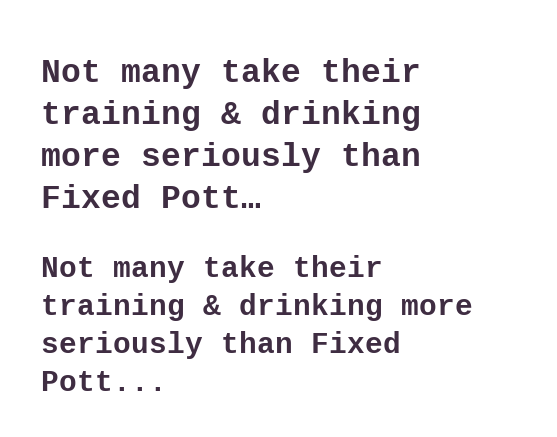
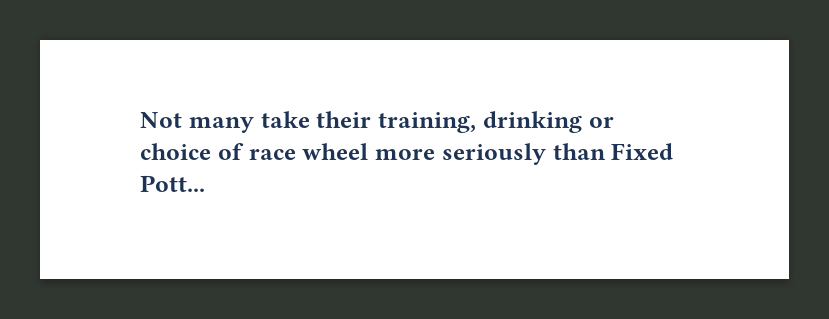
[41,58,421,89] [41,100,421,131] [41,142,421,173] [41,184,261,208] [41,255,383,283] [41,293,473,321] [41,331,401,359] [41,371,167,391] Not many take their training & drinking more seriously than Fixed Pott… // Not many take their training & drinking more seriously than Fixed Pott... -> [140,111,614,133] [140,143,674,165] [140,175,205,192] Not many take their training, drinking or choice of race wheel more seriously than Fixed Pott...

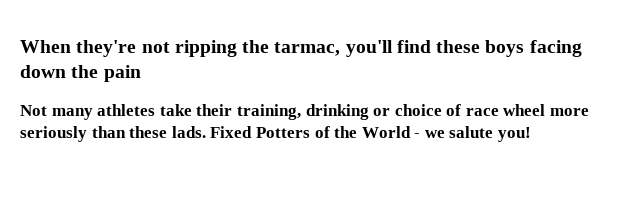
(140, 120) none -> [20,40,582,57] [20,65,141,82] When they're not ripping the tarmac, you'll find these boys facing down the pain //
(254, 125) none -> [97,104,156,116] athletes
[611,143,674,160] [140,175,205,192] Fixed Pott... -> [129,126,532,142] these lads. Fixed Potters of the World - we salute you!

